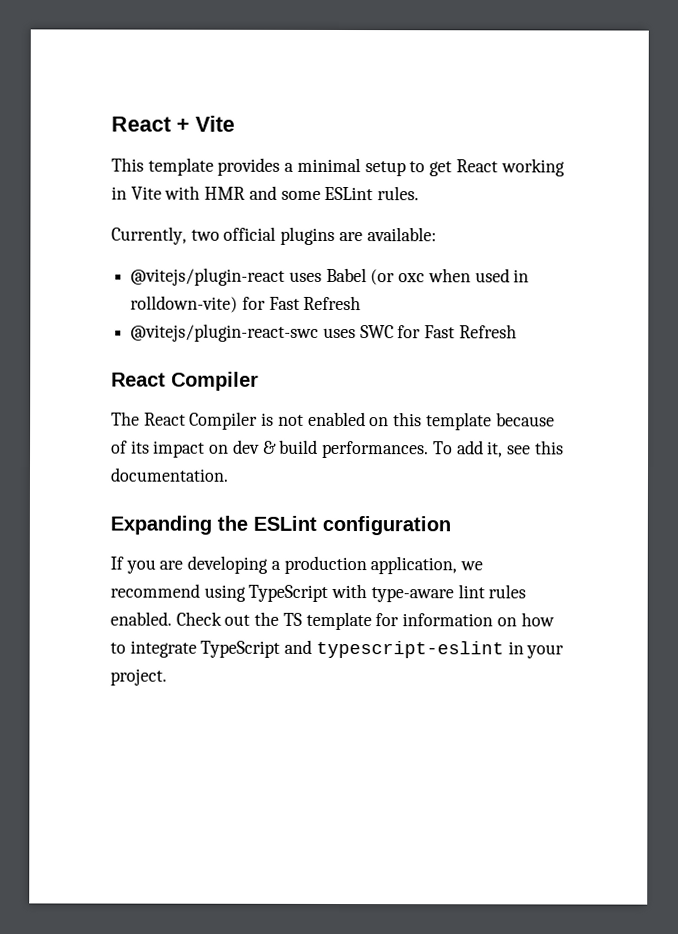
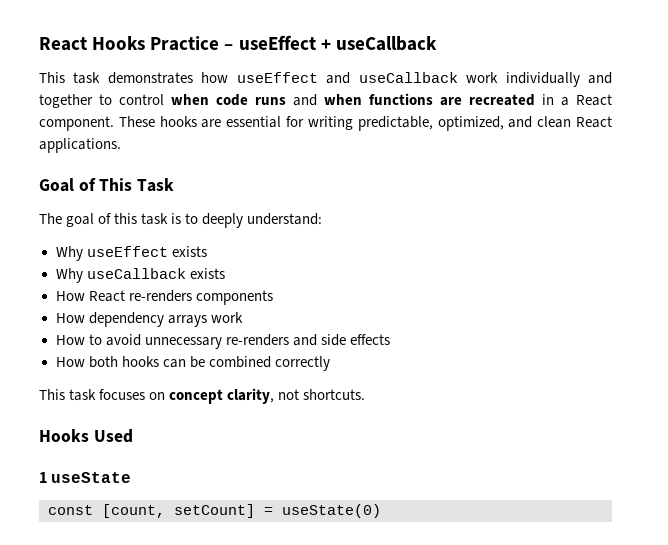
[111,115,235,132] [111,157,565,177] [111,185,420,201] [111,226,437,245] [130,267,530,286] [130,295,362,313] [130,323,517,342] [111,371,259,391] [111,411,555,431] [111,439,564,459] [110,467,228,482] [110,515,451,536] [110,555,484,575] [110,583,527,603] [110,611,555,631] [110,639,565,659] [110,668,167,686] React + Vite // This template provides a minimal setup to get React working in Vite with HMR and some ESLint rules. // Currently, two official plugins are available: // @vitejs/plugin-react uses Babel (or oxc when used in rolldown-vite) for Fast Refresh // @vitejs/plugin-react-swc uses SWC for Fast Refresh // React Compiler // The React Compiler is not enabled on this template because of its impact on dev & build performances. To add it, see this documentation. // Expanding the ESLint configuration // If you are developing a production application, we recommend using TypeScript with type-aware lint rules enabled. Check out the TS template for information on how to integrate TypeScript and typescript-eslint in your project. -> [39,35,437,51] [39,72,612,87] [39,93,612,108] [39,116,613,131] [39,138,121,153] [39,178,175,192] [39,213,323,228] [55,246,207,261] [55,268,225,283] [55,290,273,305] [55,312,243,327] [55,334,390,349] [55,356,330,371] [39,388,366,404] [39,429,133,443] [39,472,132,483] [48,504,381,518] React Hooks Practice – useEffect + useCallback // This task demonstrates how useEffect and useCallback work individually and together to control when code runs and when functions are recreated in a React component. These hooks are essential for writing predictable, optimized, and clean React applications. // Goal of This Task // The goal of this task is to deeply understand: // Why useEffect exists // Why useCallback exists // How React re-renders components // How dependency arrays work // How to avoid unnecessary re-renders and side effects // How both hooks can be combined correctly // This task focuses on concept clarity, not shortcuts. // Hooks Used // 1 useState // const [count, setCount] = useState(0)

